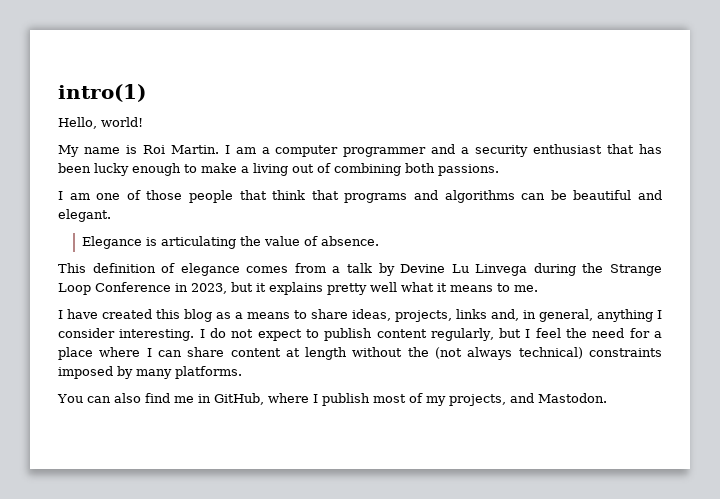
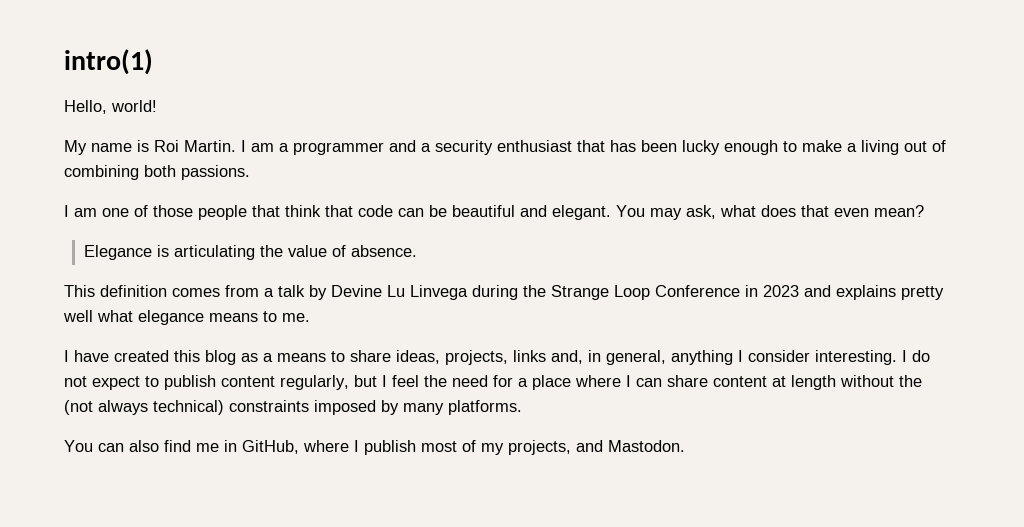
[275,145,339,157] computer -> (289, 147) none
[344,190,515,203] programs and algorithms -> [358,205,393,217] code
(111, 215) none -> [616,205,924,220] You may ask, what does that even mean?
[161,263,240,276] of elegance -> (167, 291) none
[191,282,266,294] 2023, but it -> [763,285,831,297] 2023 and
[437,283,447,292] it -> [138,310,204,325] elegance

